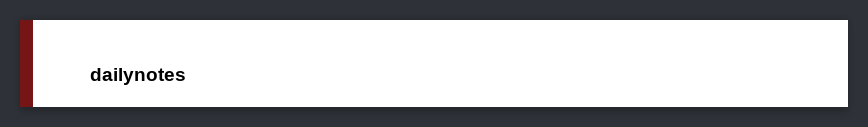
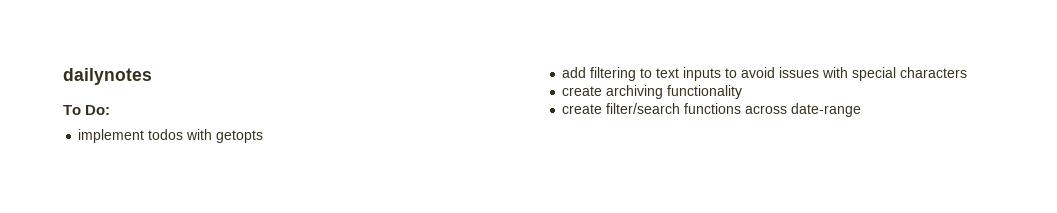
(186, 76) none -> [63,105,111,115] [78,129,264,143] [562,67,968,81] [562,85,743,99] [562,103,862,117] // To Do: // implement todos with getopts // add filtering to text inputs to avoid issues with special characters // create archiving functionality // create filter/search functions across date-range

